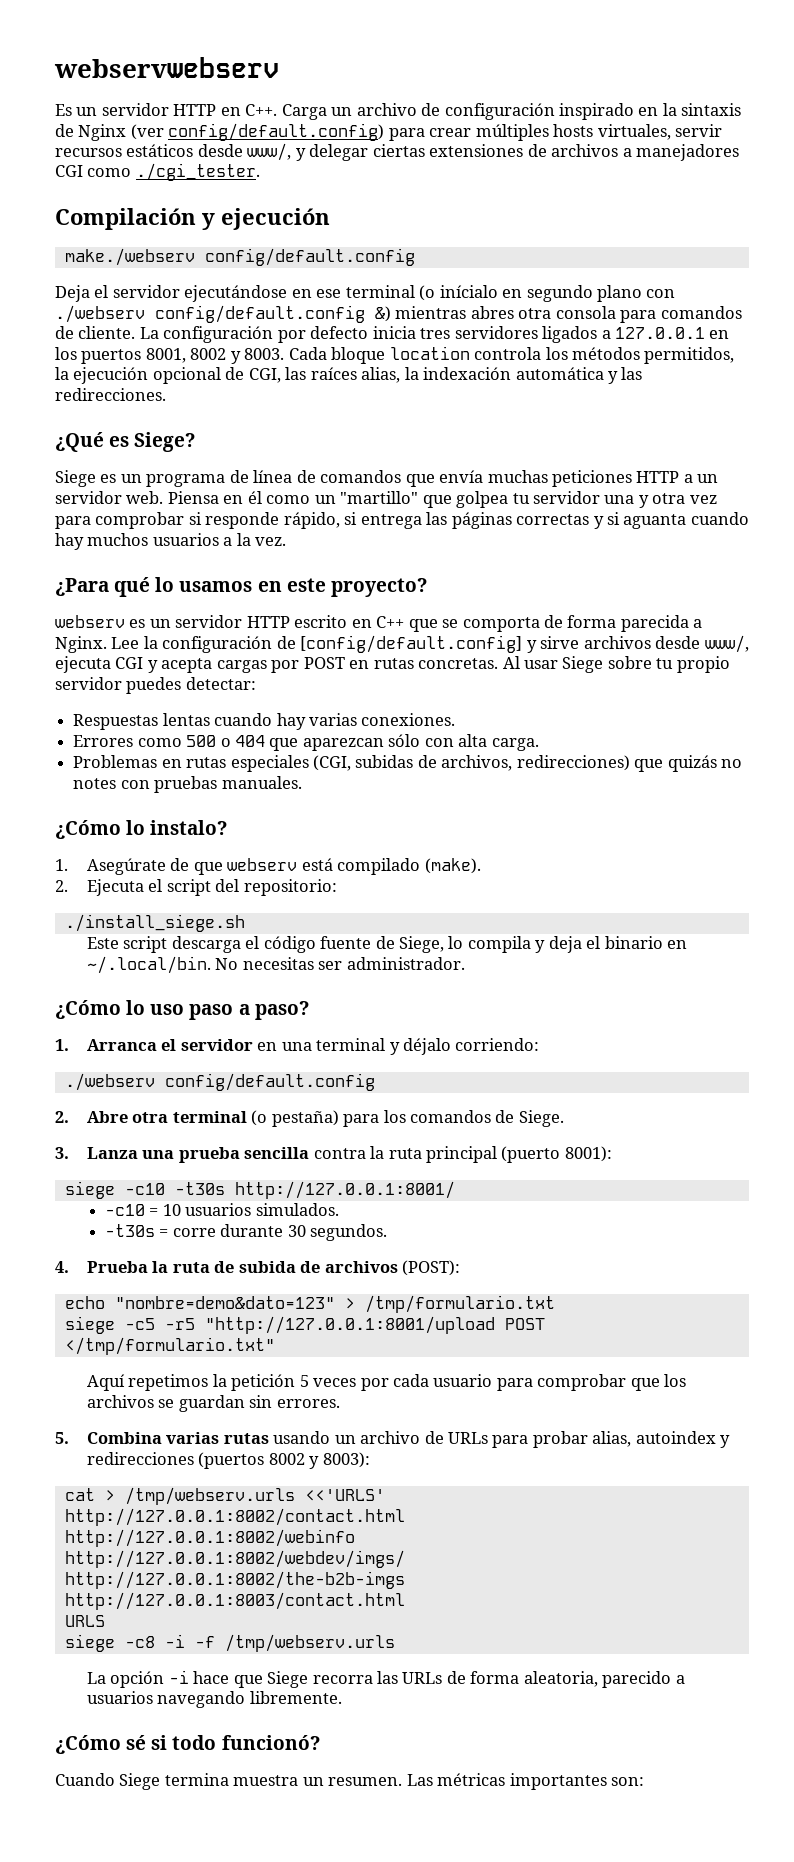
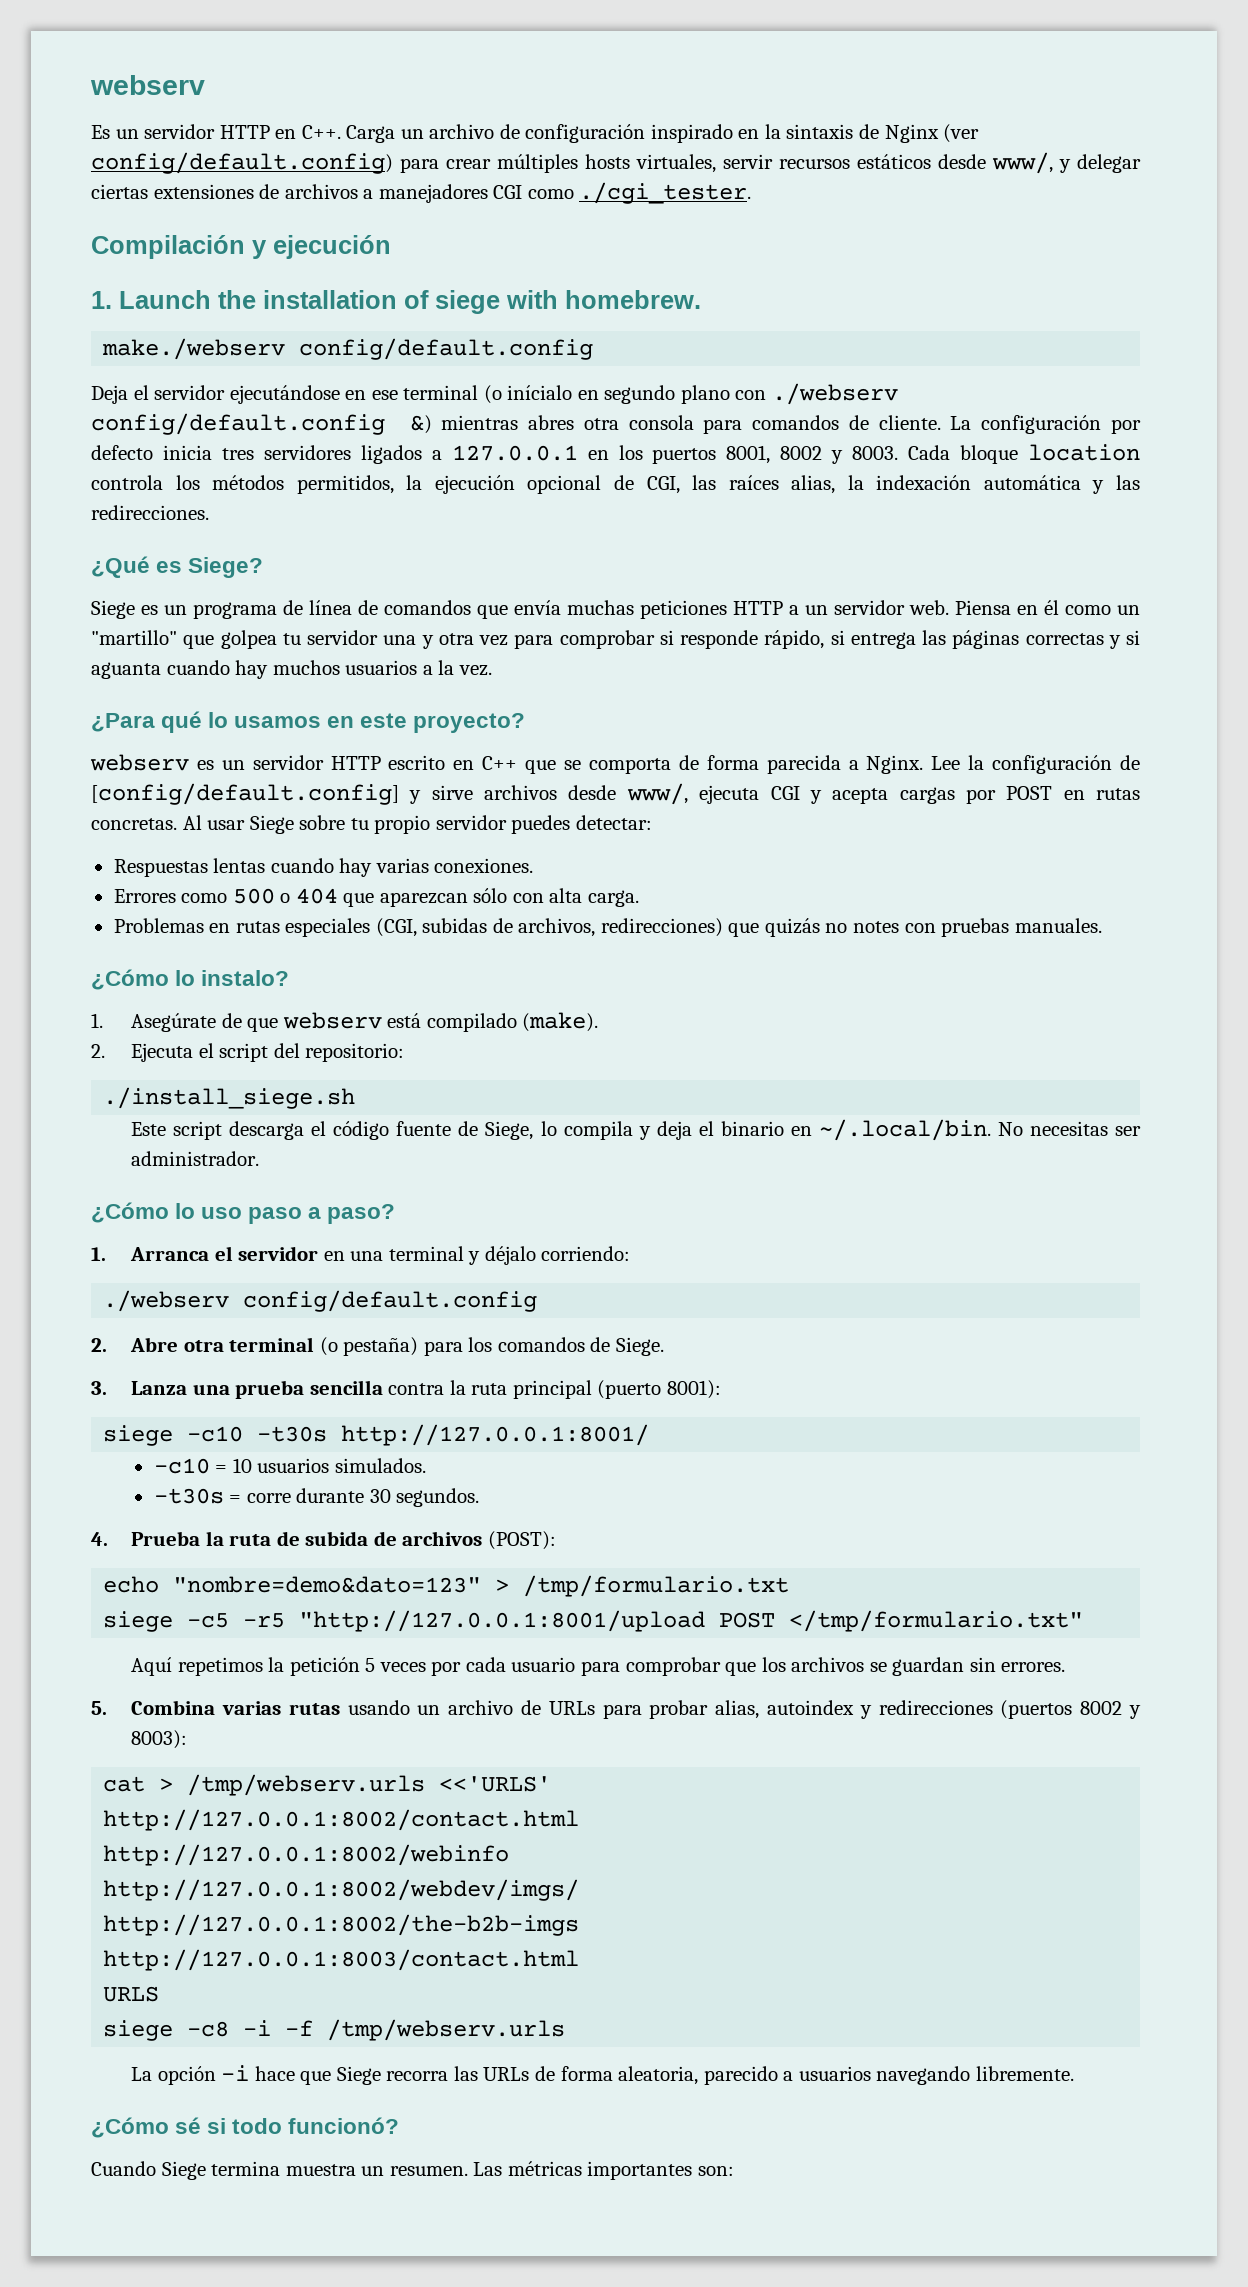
[54,57,279,78] webservwebserv -> [90,75,205,95] webserv
(330, 219) none -> [91,290,701,314] // 1. Launch the installation of siege with homebrew.

